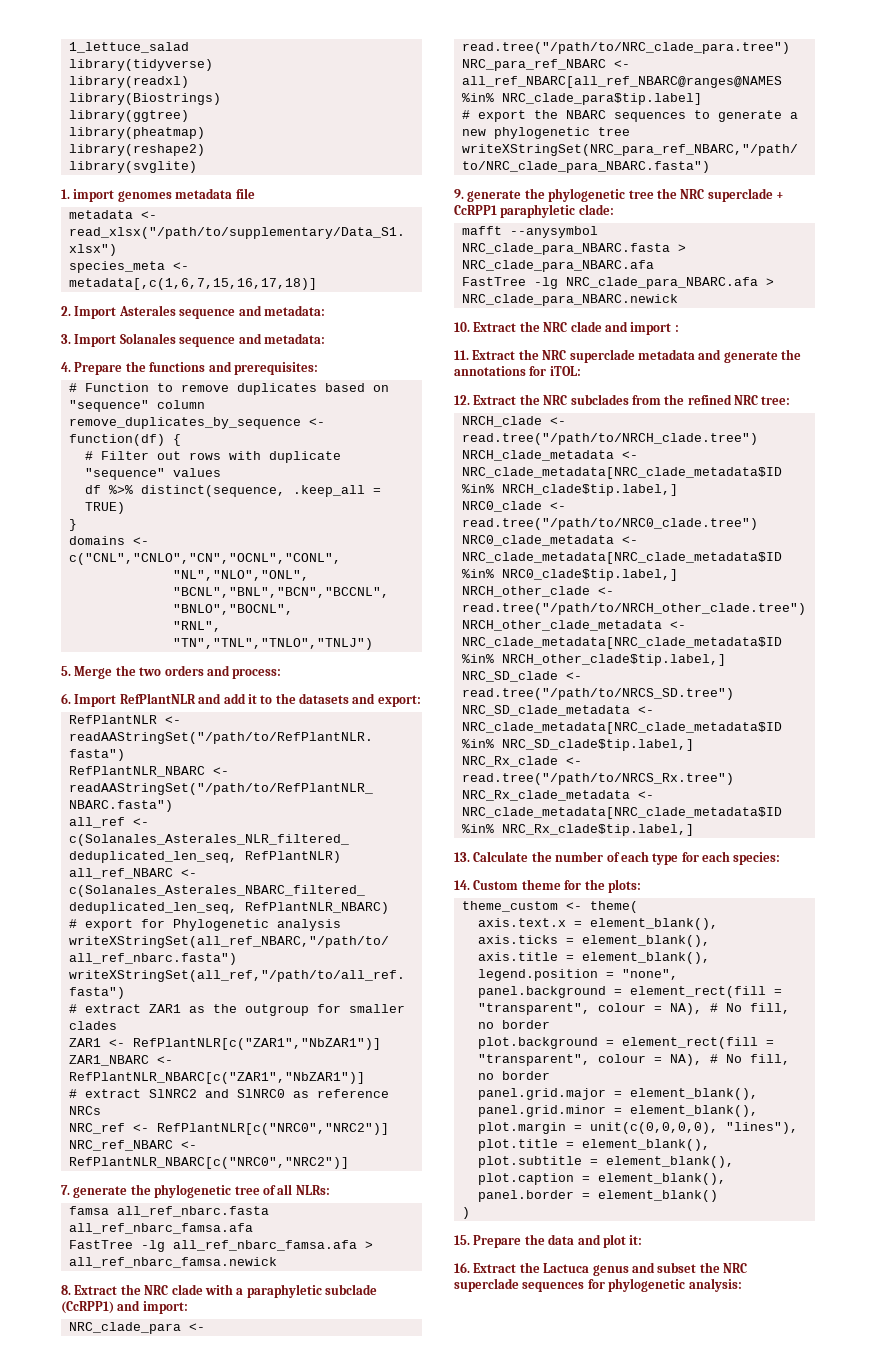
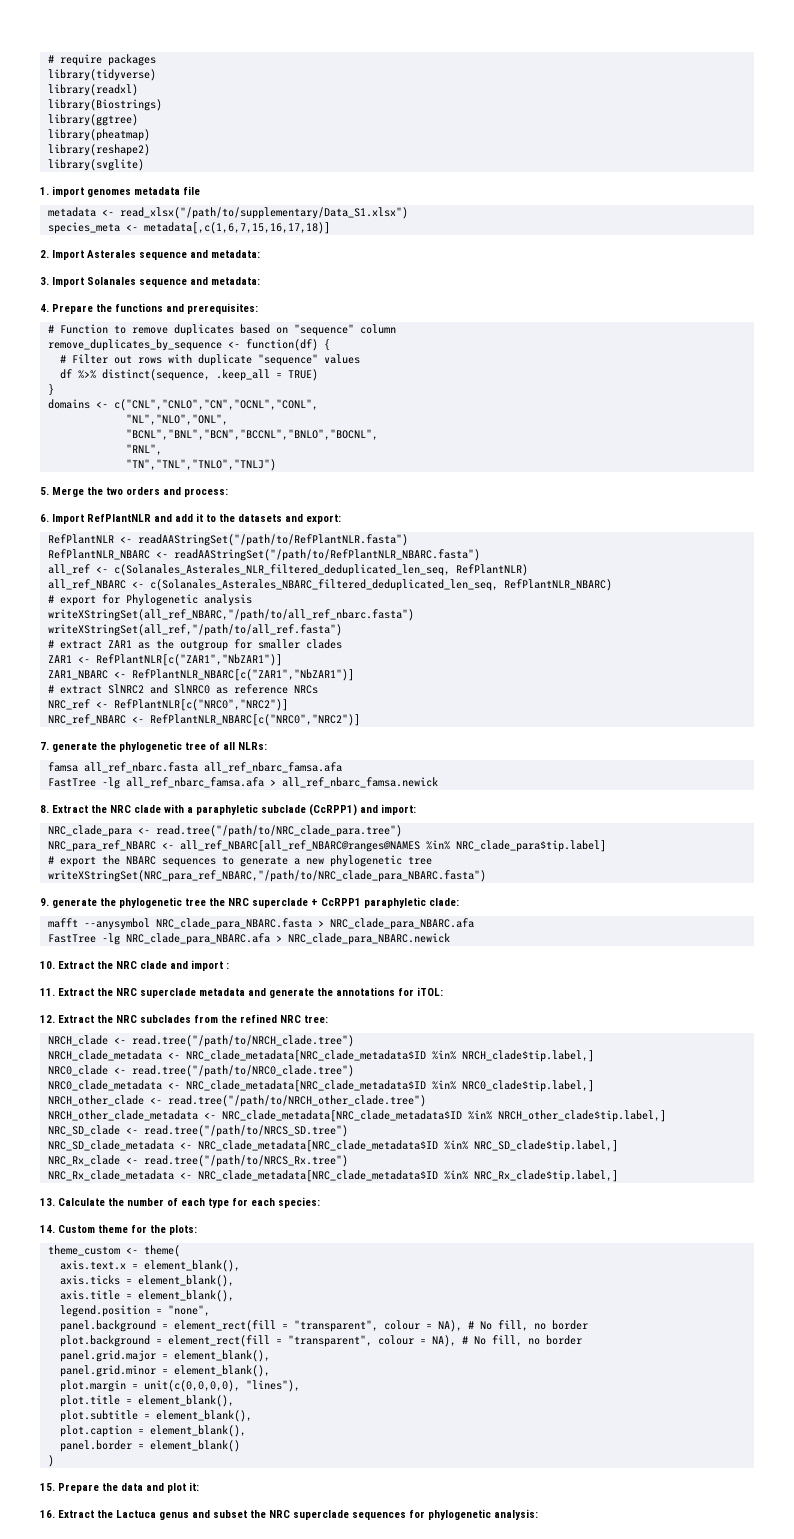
[68,42,189,53] 1_lettuce_salad -> [47,54,156,66] # require packages

